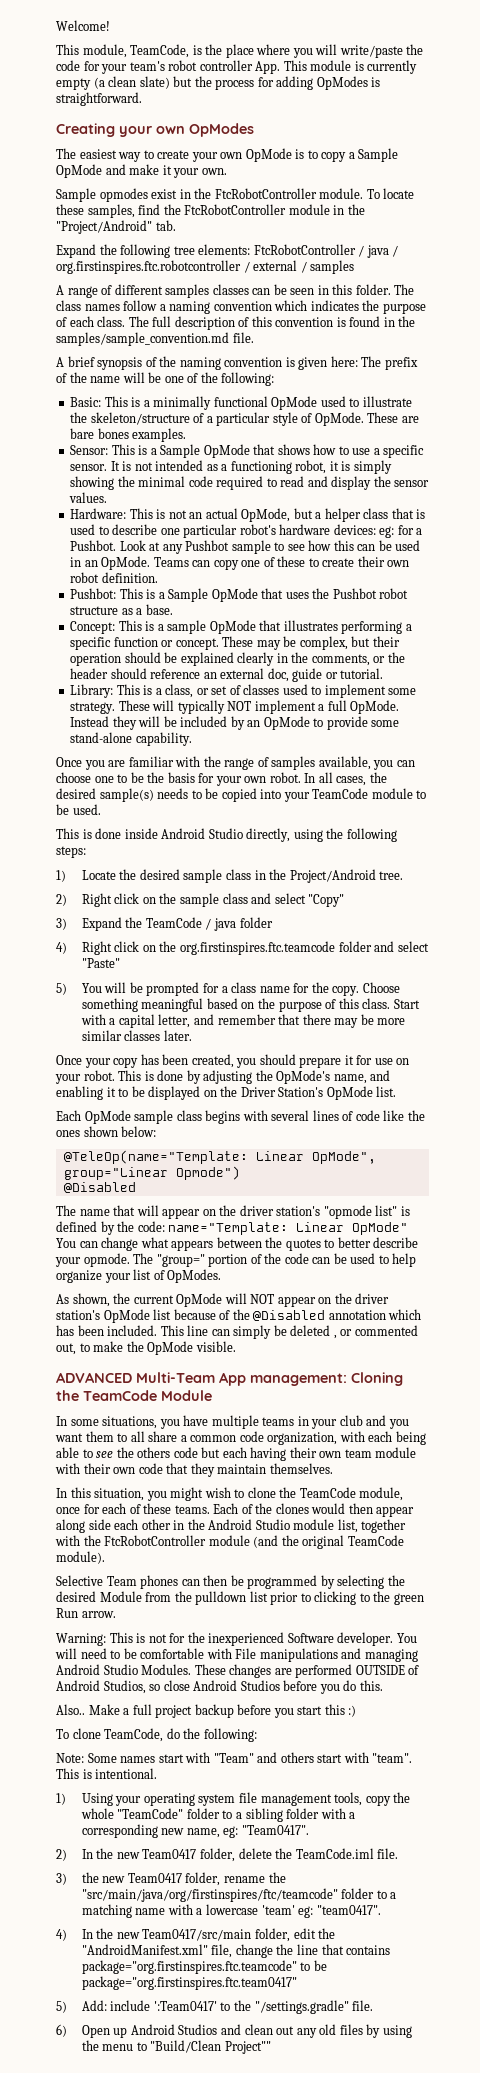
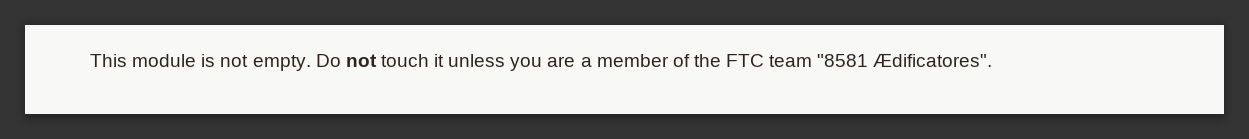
[56,20,110,31] [56,44,424,58] [56,60,418,74] [56,76,381,90] [56,92,142,106] [56,123,254,137] [56,148,399,162] [56,164,227,178] [56,188,415,202] [56,204,365,218] [56,220,176,234] [56,244,399,258] [56,260,355,274] [56,284,415,298] [56,300,426,314] [56,316,416,330] [56,332,254,346] [56,356,418,370] [56,372,275,386] [70,396,412,410] [70,412,419,426] [70,428,187,442] [70,444,425,458] [70,460,392,474] [70,476,430,490] [69,492,108,503] [70,508,426,522] [70,524,423,538] [70,540,421,554] [70,556,410,570] [70,572,158,583] [70,588,409,602] [70,604,173,615] [70,620,412,634] [70,636,400,650] [70,652,405,666] [70,668,384,682] [70,684,417,698] [70,700,400,714] [70,716,400,730] [70,732,192,746] [56,756,415,770] [56,772,387,786] [56,788,427,802] [56,804,101,815] [56,828,397,842] [56,846,86,858] [56,869,404,883] [56,893,345,907] [56,917,273,931] [56,941,429,955] [81,958,120,968] [56,982,400,996] [81,998,420,1012] [80,1014,406,1028] [81,1030,192,1041] [56,1054,410,1068] [55,1070,391,1084] [56,1086,397,1100] [56,1110,425,1124] [56,1126,157,1137] [63,1150,376,1164] [63,1166,240,1180] [63,1182,136,1193] [56,1205,410,1219] [56,1221,409,1235] [56,1237,419,1251] [55,1253,417,1267] [56,1269,222,1283] [56,1293,390,1307] [56,1309,422,1323] [56,1325,418,1339] [56,1341,236,1355] [56,1372,403,1386] [56,1390,212,1401] [56,1415,409,1429] [55,1431,426,1445] [56,1447,417,1461] [55,1463,333,1477] [56,1487,404,1501] [56,1503,415,1517] [56,1519,407,1533] [55,1535,404,1549] [56,1551,105,1564] [56,1575,405,1589] [56,1591,424,1605] [56,1608,116,1618] [56,1632,417,1646] [55,1648,418,1662] [56,1664,420,1678] [56,1680,383,1694] [56,1704,357,1718] [56,1728,257,1742] [56,1752,413,1763] [56,1768,158,1779] [56,1792,411,1806] [80,1808,356,1822] [81,1824,309,1838] [56,1848,399,1862] [56,1872,286,1886] [81,1888,397,1902] [81,1904,381,1918] [56,1928,336,1942] [81,1944,391,1958] [81,1960,327,1974] [81,1976,297,1990] [56,2000,374,2014] [56,2024,412,2038] [81,2040,271,2054] Welcome! // This module, TeamCode, is the place where you will write/paste the code for your team's robot controller App. This module is currently empty (a clean slate) but the process for adding OpModes is straightforward. // Creating your own OpModes // The easiest way to create your own OpMode is to copy a Sample OpMode and make it your own. // Sample opmodes exist in the FtcRobotController module. To locate these samples, find the FtcRobotController module in the "Project/Android" tab. // Expand the following tree elements: FtcRobotController / java / org.firstinspires.ftc.robotcontroller / external / samples // A range of different samples classes can be seen in this folder. The class names follow a naming convention which indicates the purpose of each class. The full description of this convention is found in the samples/sample_convention.md file. // A brief synopsis of the naming convention is given here: The prefix of the name will be one of the following: // Basic: This is a minimally functional OpMode used to illustrate the skeleton/structure of a particular style of OpMode. These are bare bones examples. // Sensor: This is a Sample OpMode that shows how to use a specific sensor. It is not intended as a functioning robot, it is simply showing the minimal code required to read and display the sensor values. // Hardware: This is not an actual OpMode, but a helper class that is used to describe one particular robot's hardware devices: eg: for a Pushbot. Look at any Pushbot sample to see how this can be used in an OpMode. Teams can copy one of these to create their own robot definition. // Pushbot: This is a Sample OpMode that uses the Pushbot robot structure as a base. // Concept: This is a sample OpMode that illustrates performing a specific function or concept. These may be complex, but their operation should be explained clearly in the comments, or the header should reference an external doc, guide or tutorial. // Library: This is a class, or set of classes used to implement some strategy. These will typically NOT implement a full OpMode. Instead they will be included by an OpMode to provide some stand-alone capability. // Once you are familiar with the range of samples available, you can choose one to be the basis for your own robot. In all cases, the desired sample(s) needs to be copied into your TeamCode module to be used. // This is done inside Android Studio directly, using the following steps: // 1) Locate the desired sample class in the Project/Android tree. // 2) Right click on the sample class and select "Copy" // 3) Expand the TeamCode / java folder // 4) Right click on the org.firstinspires.ftc.teamcode folder and select "Paste" // 5) You will be prompted for a class name for the copy. Choose something meaningful based on the purpose of this class. Start with a capital letter, and remember that there may be more similar classes later. // Once your copy has been created, you should prepare it for use on your robot. This is done by adjusting the OpMode's name, and enabling it to be displayed on the Driver Station's OpMode list. // Each OpMode sample class begins with several lines of code like the ones shown below: // @TeleOp(name="Template: Linear OpMode", group="Linear Opmode") // @Disabled // The name that will appear on the driver station's "opmode list" is defined by the code: name="Template: Linear OpMode" You can change what appears between the quotes to better describe your opmode. The "group=" portion of the code can be used to help organize your list of OpModes. // As shown, the current OpMode will NOT appear on the driver station's OpMode list because of the @Disabled annotation which has been included. This line can simply be deleted , or commented out, to make the OpMode visible. // ADVANCED Multi-Team App management: Cloning the TeamCode Module // In some situations, you have multiple teams in your club and you want them to all share a common code organization, with each being able to see the others code but each having their own team module with their own code that they maintain themselves. // In this situation, you might wish to clone the TeamCode module, once for each of these teams. Each of the clones would then appear along side each other in the Android Studio module list, together with the FtcRobotController module (and the original TeamCode module). // Selective Team phones can then be programmed by selecting the desired Module from the pulldown list prior to clicking to the green Run arrow. // Warning: This is not for the inexperienced Software developer. You will need to be comfortable with File manipulations and managing Android Studio Modules. These changes are performed OUTSIDE of Android Studios, so close Android Studios before you do this. // Also.. Make a full project backup before you start this :) // To clone TeamCode, do the following: // Note: Some names start with "Team" and others start with "team". This is intentional. // 1) Using your operating system file management tools, copy the whole "TeamCode" folder to a sibling folder with a corresponding new name, eg: "Team0417". // 2) In the new Team0417 folder, delete the TeamCode.iml file. // 3) the new Team0417 folder, rename the "src/main/java/org/firstinspires/ftc/teamcode" folder to a matching name with a lowercase 'team' eg: "team0417". // 4) In the new Team0417/src/main folder, edit the "AndroidManifest.xml" file, change the line that contains package="org.firstinspires.ftc.teamcode" to be package="org.firstinspires.ftc.team0417" // 5) Add: include ':Team0417' to the "/settings.gradle" file. // 6) Open up Android Studios and clean out any old files by using the menu to "Build/Clean Project"" -> [90,54,993,71] This module is not empty. Do not touch it unless you are a member of the FTC team "8581 Ædificatores".

